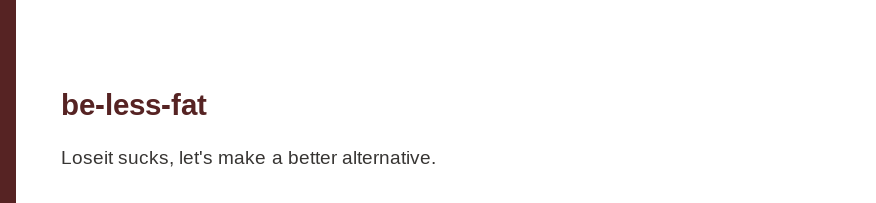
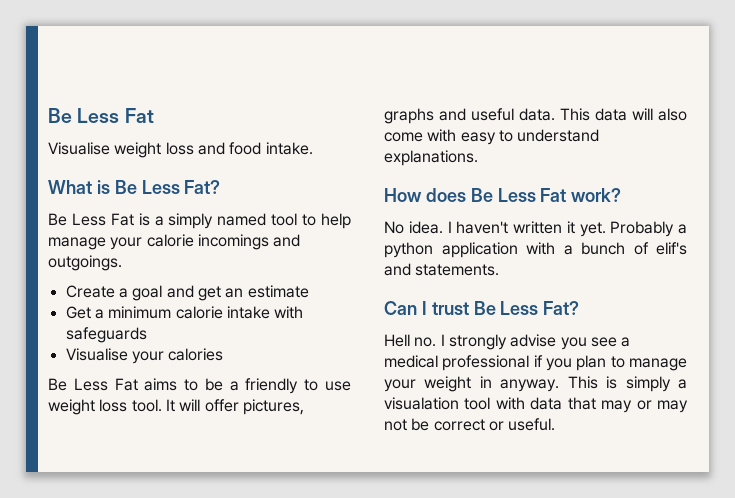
[61,93,207,115] [61,151,436,167] be-less-fat // Loseit sucks, let's make a better alternative. -> [48,108,154,123] [48,142,313,158] [48,180,221,194] [48,213,351,229] [48,234,301,250] [48,255,122,271] [65,285,309,301] [65,306,304,319] [65,327,147,343] [65,348,224,364] [48,378,351,394] [48,399,304,415] [384,108,687,124] [384,129,600,145] [384,150,478,166] [384,188,622,202] [384,221,687,237] [384,242,687,258] [384,263,500,276] [384,301,580,315] [384,334,631,350] [384,355,687,371] [384,376,687,392] [384,397,688,413] [384,418,556,431] Be Less Fat // Visualise weight loss and food intake. // What is Be Less Fat? // Be Less Fat is a simply named tool to help manage your calorie incomings and outgoings. // Create a goal and get an estimate // Get a minimum calorie intake with safeguards // Visualise your calories // Be Less Fat aims to be a friendly to use weight loss tool. It will offer pictures, graphs and useful data. This data will also come with easy to understand explanations. // How does Be Less Fat work? // No idea. I haven't written it yet. Probably a python application with a bunch of elif's and statements. // Can I trust Be Less Fat? // Hell no. I strongly advise you see a medical professional if you plan to manage your weight in anyway. This is simply a visualation tool with data that may or may not be correct or useful.

